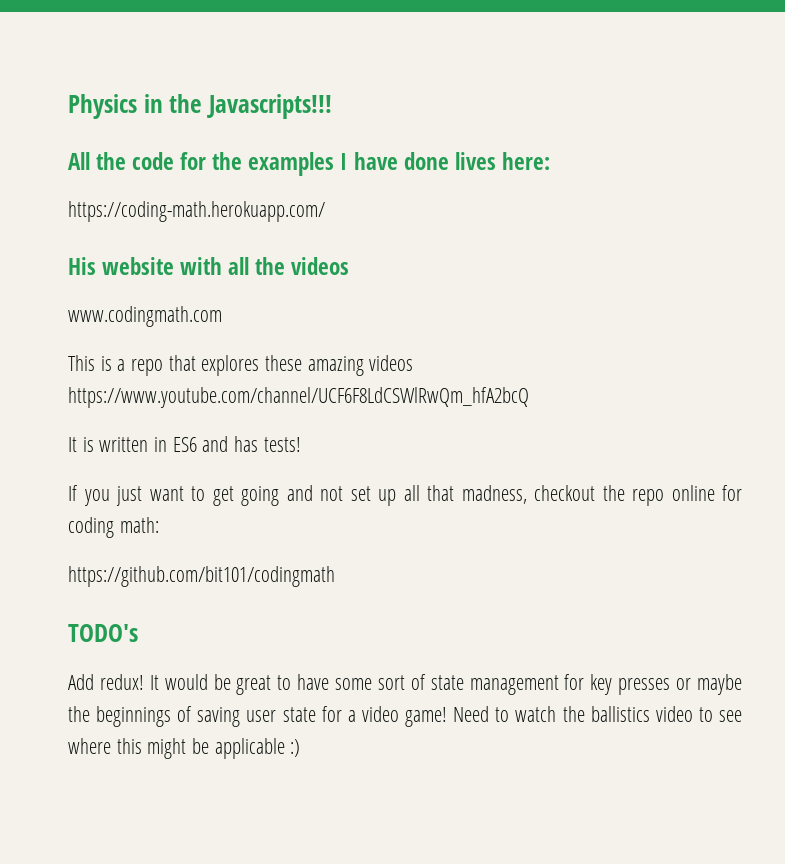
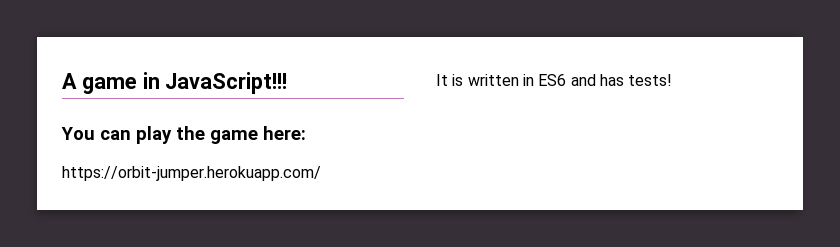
[68,94,332,119] [68,152,550,176] [68,201,325,222] [68,257,350,275] [68,306,222,327] [68,355,414,376] [68,387,529,408] Physics in the Javascripts!!! // All the code for the examples I have done lives here: // https://coding-math.herokuapp.com/ // His website with all the videos // www.codingmath.com // This is a repo that explores these amazing videos https://www.youtube.com/channel/UCF6F8LdCSWlRwQm_hfA2bcQ -> [62,72,288,94] [61,126,306,144] [62,166,321,181] A game in JavaScript!!! // You can play the game here: // https://orbit-jumper.herokuapp.com/
[68,485,742,506] [68,517,159,538] [68,566,335,587] [68,624,138,642] [68,674,742,695] [68,706,743,727] [68,738,301,759] // If you just want to get going and not set up all that madness, checkout the repo online for coding math: // https://github.com/bit101/codingmath // TODO's // Add redux! It would be great to have some sort of state management for key presses or maybe the beginnings of saving user state for a video game! Need to watch the ballistics video to see where this might be applicable :) -> (673, 80) none

